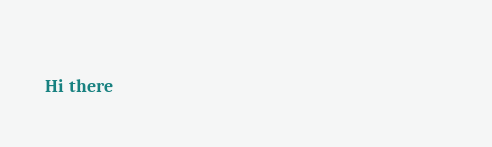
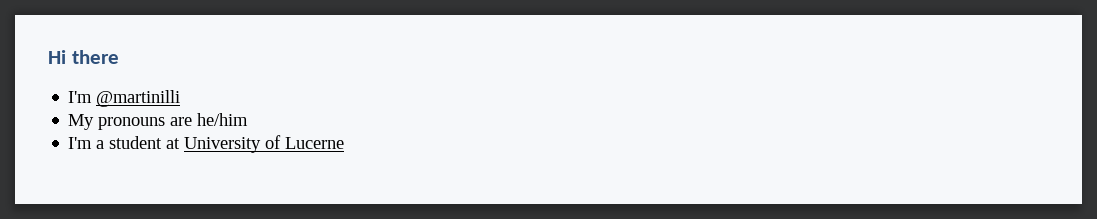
(113, 85) none -> [68,90,181,107] [68,113,249,130] [68,135,345,153] // I'm @martinilli // My pronouns are he/him // I'm a student at University of Lucerne

